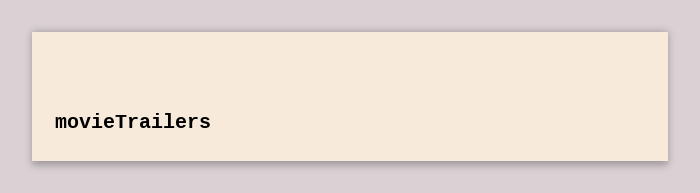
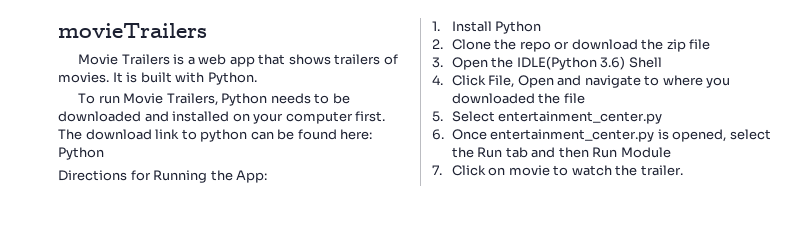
(211, 120) none -> [78,54,398,67] [58,72,257,85] [78,93,350,106] [58,111,386,124] [58,129,373,142] [58,147,104,160] [58,170,268,183] [432,21,542,34] [432,39,711,52] [432,56,662,70] [432,75,731,88] [451,93,585,104] [432,111,663,124] [432,129,771,142] [451,147,671,158] [432,165,683,176] // Movie Trailers is a web app that shows trailers of movies. It is built with Python. // To run Movie Trailers, Python needs to be downloaded and installed on your computer first. The download link to python can be found here: Python // Directions for Running the App: // 1. Install Python // 2. Clone the repo or download the zip file // 3. Open the IDLE(Python 3.6) Shell // 4. Click File, Open and navigate to where you downloaded the file // 5. Select entertainment_center.py // 6. Once entertainment_center.py is opened, select the Run tab and then Run Module // 7. Click on movie to watch the trailer.

